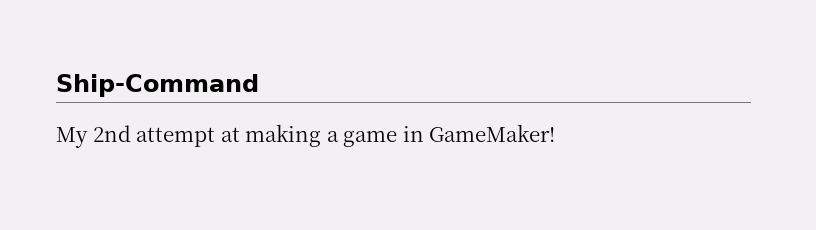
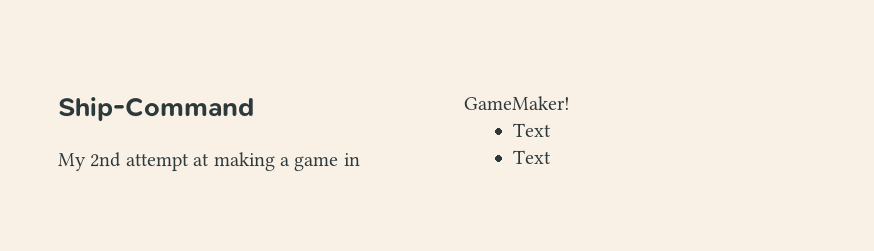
(556, 133) none -> [512,122,553,137] [513,149,553,164] // Text // Text

